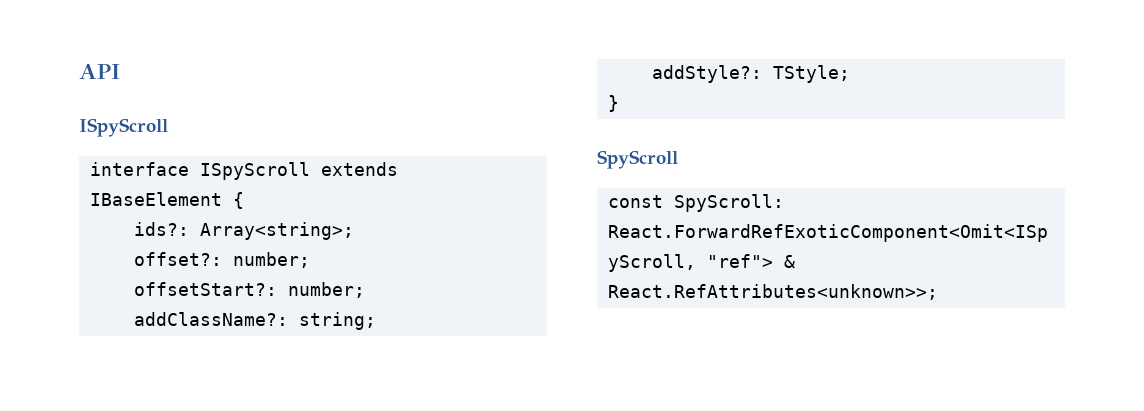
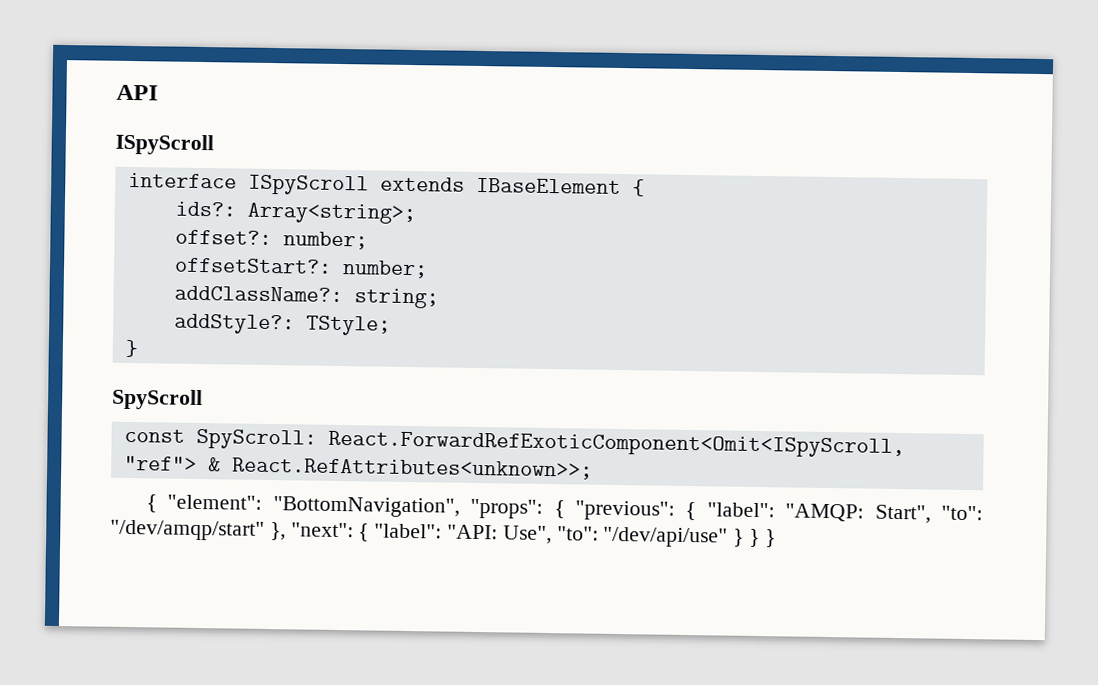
(939, 292) none -> [146,494,983,524] [110,519,776,548] // { "element": "BottomNavigation", "props": { "previous": { "label": "AMQP: Start", "to": "/dev/amqp/start" }, "next": { "label": "API: Use", "to": "/dev/api/use" } } }

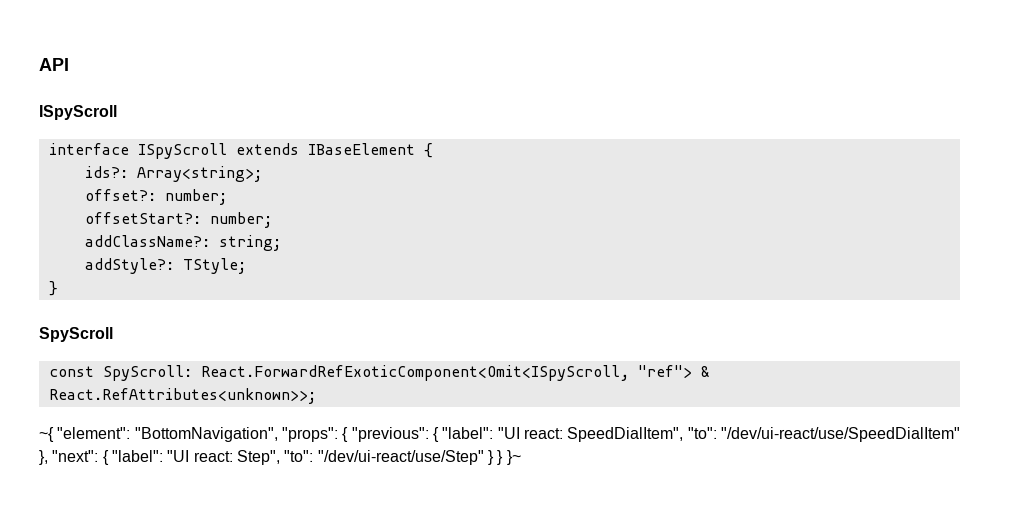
[146,494,158,513] { -> [39,427,54,442] ~{
[785,503,983,524] [110,519,776,548] "AMQP: Start", "to": "/dev/amqp/start" }, "next": { "label": "API: Use", "to": "/dev/api/use" } } } -> [497,427,960,442] [39,450,521,465] "UI react: SpeedDialItem", "to": "/dev/ui-react/use/SpeedDialItem" }, "next": { "label": "UI react: Step", "to": "/dev/ui-react/use/Step" } } }~

